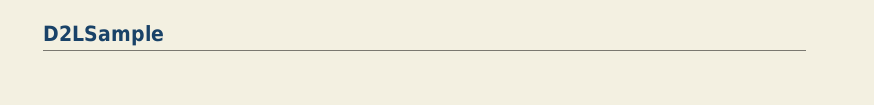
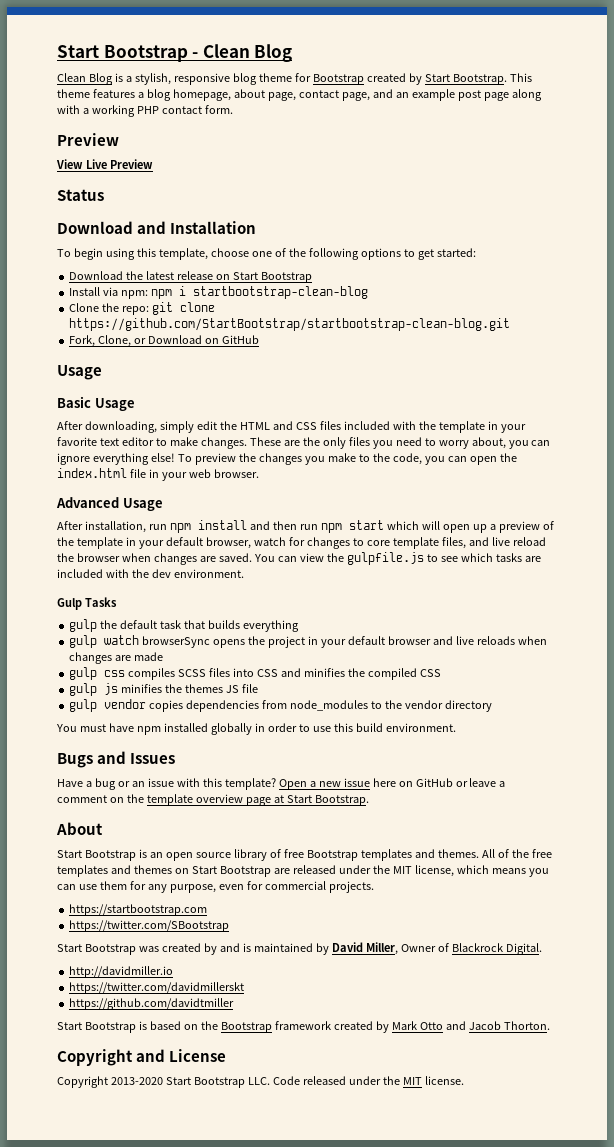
[43,25,164,46] D2LSample -> [57,44,293,62] [57,73,532,85] [57,89,542,101] [57,105,233,117] [57,133,119,146] [56,159,153,169] [57,189,104,201] [57,221,257,234] [57,248,476,260] [69,271,312,283] [69,286,369,299] [69,302,216,315] [69,318,511,331] [69,335,259,347] [57,365,102,380] [57,396,135,411] [57,421,526,433] [57,437,551,449] [57,453,517,465] [57,468,259,481] [56,497,163,511] [57,520,554,533] [57,537,546,549] [57,552,541,565] [57,569,244,578] [57,597,117,610] [69,619,299,632] [69,635,547,648] [69,652,164,664] [69,667,441,680] [69,683,258,696] [69,699,492,712] [56,723,456,735] [57,751,176,768] [57,778,506,790] [57,794,369,806] [56,822,103,835] [57,849,552,861] [57,865,549,877] [57,881,374,893] [69,904,208,916] [69,920,230,932] [57,942,542,955] [69,966,174,978] [69,982,245,994] [69,998,235,1010] [57,1021,550,1033] [57,1049,227,1066] [57,1076,464,1088] Start Bootstrap - Clean Blog // Clean Blog is a stylish, responsive blog theme for Bootstrap created by Start Bootstrap. This theme features a blog homepage, about page, contact page, and an example post page along with a working PHP contact form. // Preview // View Live Preview // Status // Download and Installation // To begin using this template, choose one of the following options to get started: // Download the latest release on Start Bootstrap // Install via npm: npm i startbootstrap-clean-blog // Clone the repo: git clone https://github.com/StartBootstrap/startbootstrap-clean-blog.git // Fork, Clone, or Download on GitHub // Usage // Basic Usage // After downloading, simply edit the HTML and CSS files included with the template in your favorite text editor to make changes. These are the only files you need to worry about, you can ignore everything else! To preview the changes you make to the code, you can open the index.html file in your web browser. // Advanced Usage // After installation, run npm install and then run npm start which will open up a preview of the template in your default browser, watch for changes to core template files, and live reload the browser when changes are saved. You can view the gulpfile.js to see which tasks are included with the dev environment. // Gulp Tasks // gulp the default task that builds everything // gulp watch browserSync opens the project in your default browser and live reloads when changes are made // gulp css compiles SCSS files into CSS and minifies the compiled CSS // gulp js minifies the themes JS file // gulp vendor copies dependencies from node_modules to the vendor directory // You must have npm installed globally in order to use this build environment. // Bugs and Issues // Have a bug or an issue with this template? Open a new issue here on GitHub or leave a comment on the template overview page at Start Bootstrap. // About // Start Bootstrap is an open source library of free Bootstrap templates and themes. All of the free templates and themes on Start Bootstrap are released under the MIT license, which means you can use them for any purpose, even for commercial projects. // https://startbootstrap.com // https://twitter.com/SBootstrap // Start Bootstrap was created by and is maintained by David Miller, Owner of Blackrock Digital. // http://davidmiller.io // https://twitter.com/davidmillerskt // https://github.com/davidtmiller // Start Bootstrap is based on the Bootstrap framework created by Mark Otto and Jacob Thorton. // Copyright and License // Copyright 2013-2020 Start Bootstrap LLC. Code released under the MIT license.

